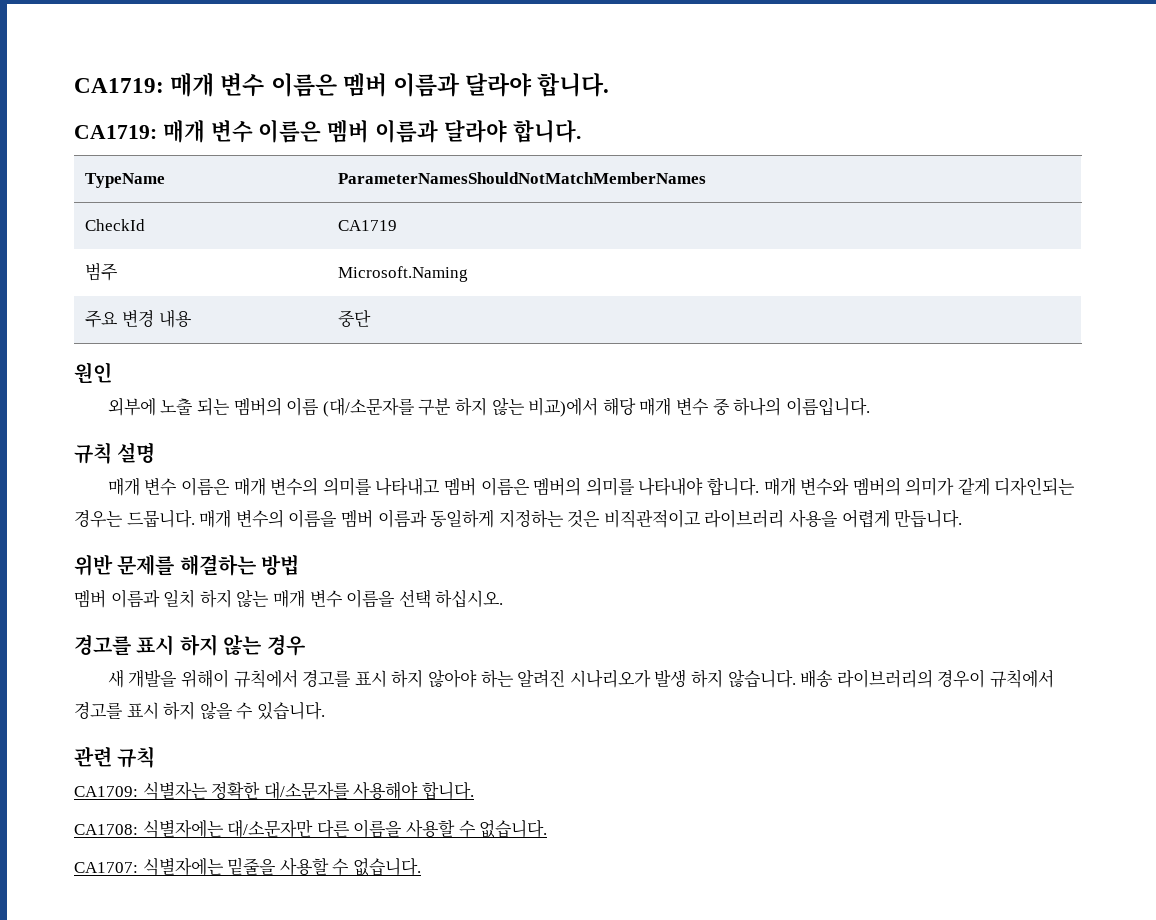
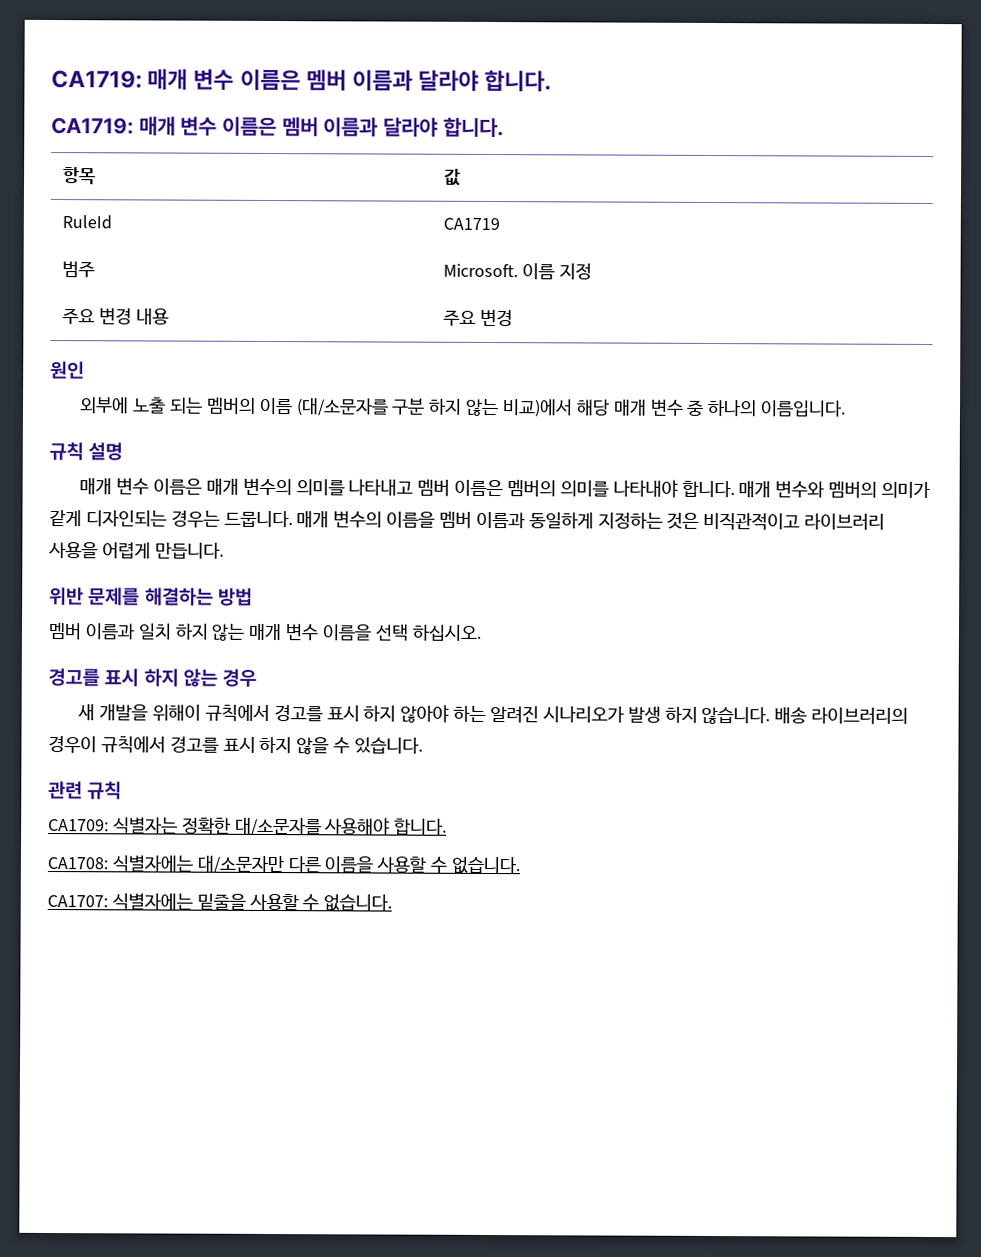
[85,173,166,188] [338,172,707,184] [85,219,146,231] TypeName | ParameterNamesShouldNotMatchMemberNames // CheckId -> [63,167,97,185] [444,168,462,186] [62,215,113,230] 항목 | 값 // RuleId
[338,266,469,282] Microsoft.Naming -> [443,263,592,280] Microsoft. 이름 지정
[338,310,372,327] 중단 -> [443,308,513,327] 주요 변경

